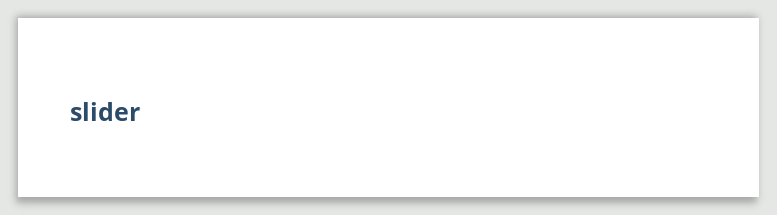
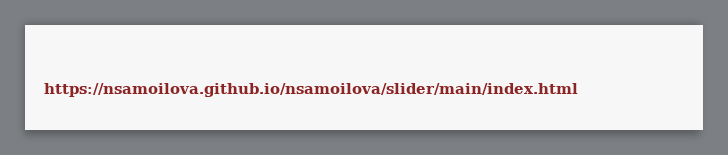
[70,102,140,121] slider -> [44,83,578,97] https://nsamoilova.github.io/nsamoilova/slider/main/index.html

